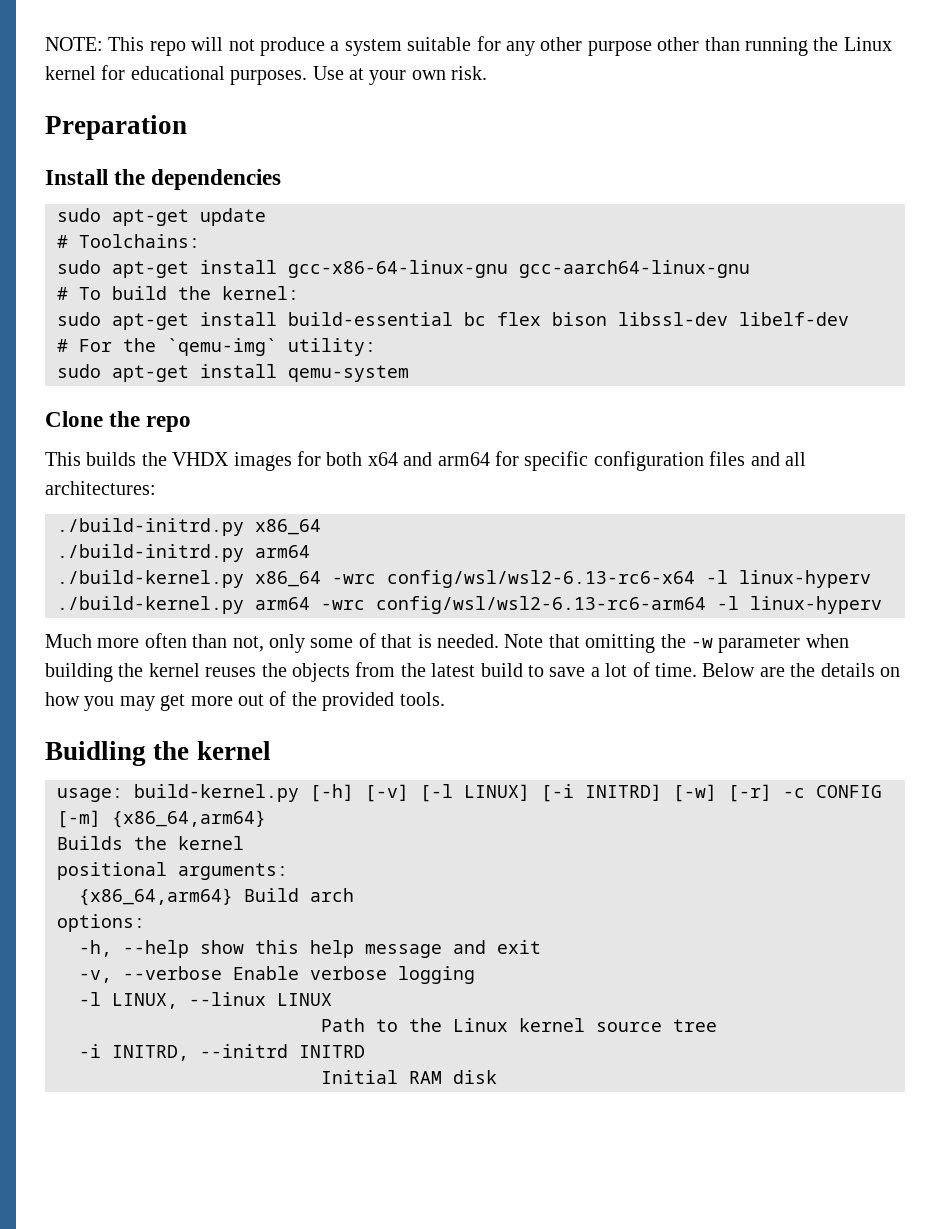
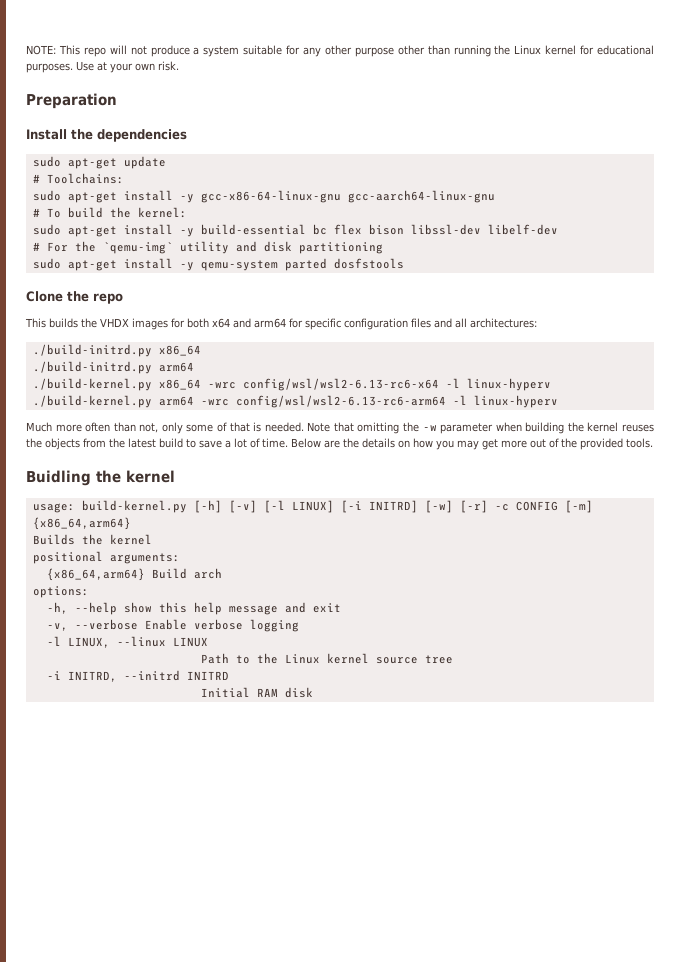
(277, 267) none -> [179,194,194,203] -y
(277, 319) none -> [179,228,194,237] -y
[288,338,376,356] [57,364,277,382] utility: // sudo apt-get install -> [179,241,383,254] [32,258,194,271] utility and disk partitioning // sudo apt-get install -y
(409, 373) none -> [284,258,404,271] parted dosfstools

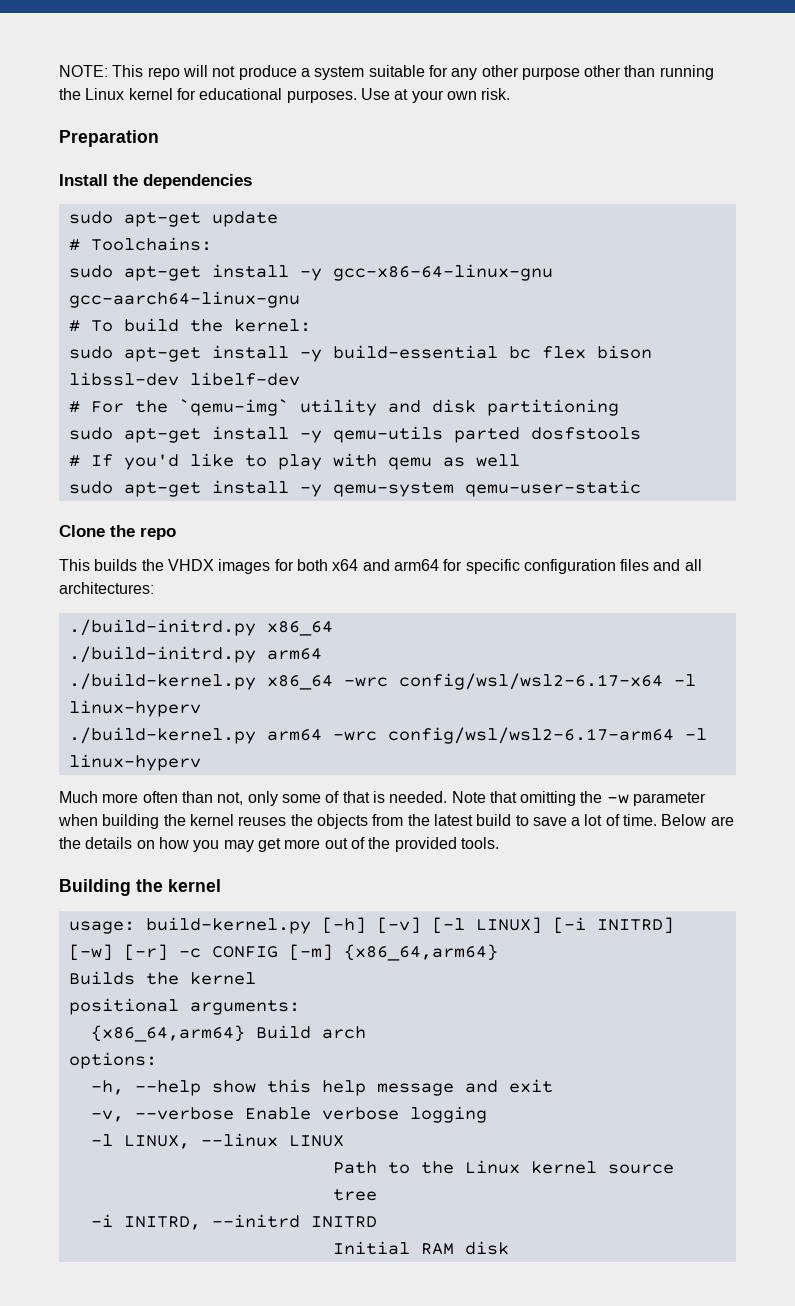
[200,260,278,271] qemu-system -> [332,426,443,443] qemu-utils
(404, 263) none -> [68,453,520,470] [68,480,641,497] // # If you'd like to play with qemu as well // sudo apt-get install -y qemu-system qemu-user-static
[242,378,439,391] config/wsl/wsl2-6.13-rc6-x64 -> [398,673,663,690] config/wsl/wsl2-6.17-x64
[235,395,446,408] config/wsl/wsl2-6.13-rc6-arm64 -> [387,727,674,744] config/wsl/wsl2-6.17-arm64
[26,470,91,486] Buidling -> [59,879,131,896] Building

